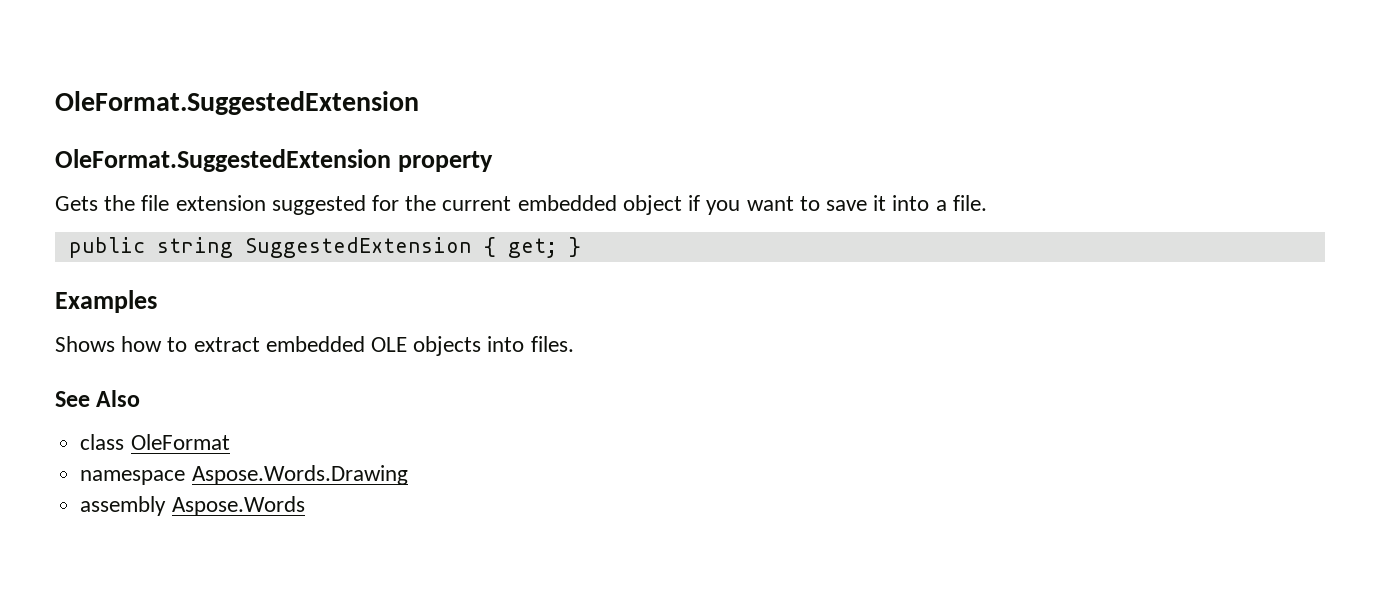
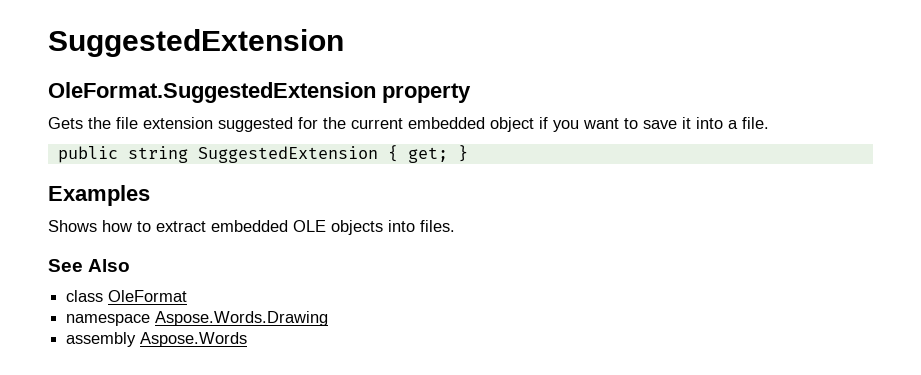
[55,91,419,115] OleFormat.SuggestedExtension -> [48,29,344,57] SuggestedExtension

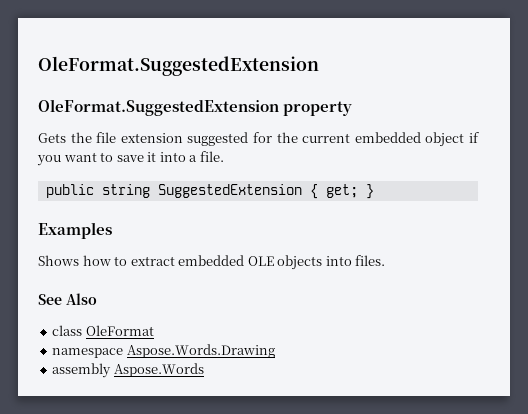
[48,29,344,57] SuggestedExtension -> [38,56,319,76] OleFormat.SuggestedExtension

